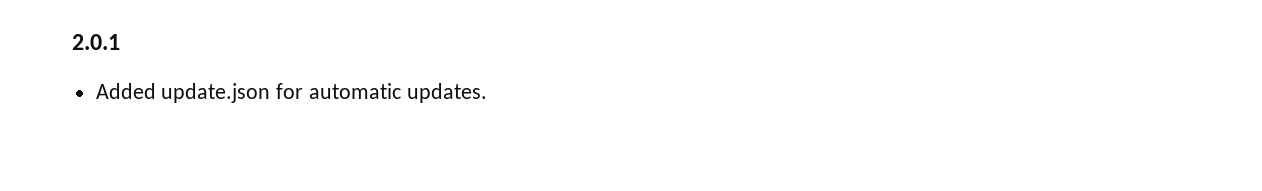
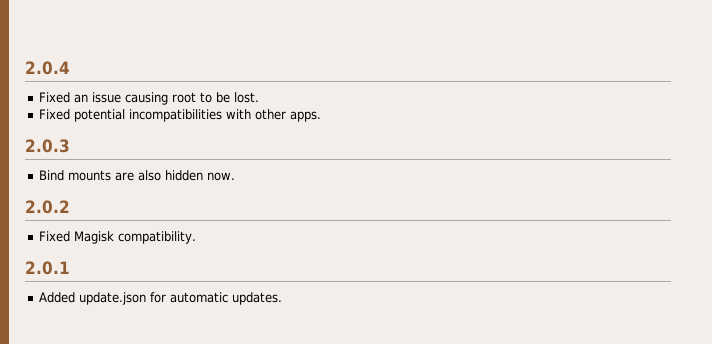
(72, 42) none -> [25,61,70,75] [38,92,259,105] [38,109,321,122] [25,139,70,153] [38,170,235,181] [25,200,70,214] [38,231,196,244] 2.0.4 // Fixed an issue causing root to be lost. // Fixed potential incompatibilities with other apps. // 2.0.3 // Bind mounts are also hidden now. // 2.0.2 // Fixed Magisk compatibility. //

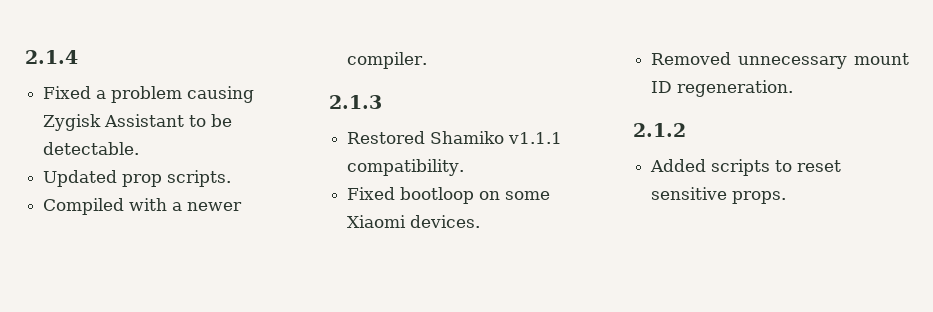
[25,61,70,75] [38,92,259,105] [38,109,321,122] [25,139,70,153] [38,170,235,181] [25,200,70,214] [38,231,196,244] [25,261,70,275] [38,292,282,305] 2.0.4 // Fixed an issue causing root to be lost. // Fixed potential incompatibilities with other apps. // 2.0.3 // Bind mounts are also hidden now. // 2.0.2 // Fixed Magisk compatibility. // 2.0.1 // Added update.json for automatic updates. -> [25,50,78,64] [43,86,255,103] [43,114,233,131] [43,142,140,155] [43,170,232,187] [43,198,243,215] [347,52,428,69] [329,95,382,109] [347,131,563,144] [347,159,465,176] [347,187,551,204] [347,215,481,228] [651,52,909,69] [651,80,794,97] [633,123,686,137] [650,159,842,176] [651,187,787,204] 2.1.4 // Fixed a problem causing Zygisk Assistant to be detectable. // Updated prop scripts. // Compiled with a newer compiler. // 2.1.3 // Restored Shamiko v1.1.1 compatibility. // Fixed bootloop on some Xiaomi devices. // Removed unnecessary mount ID regeneration. // 2.1.2 // Added scripts to reset sensitive props.

